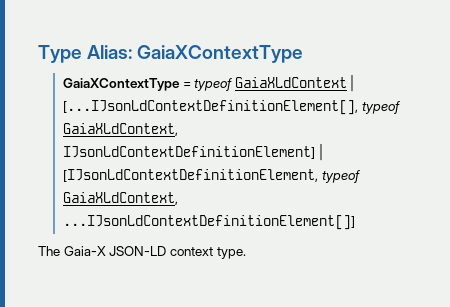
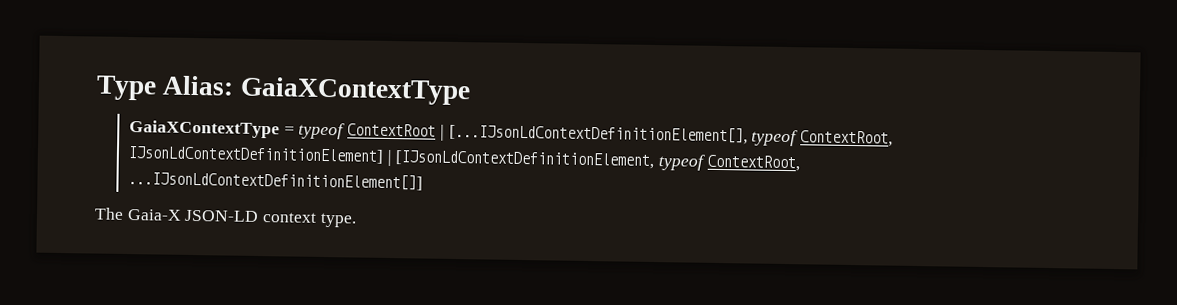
[234,77,347,88] GaiaXLdContext -> [347,123,437,137] ContextRoot
[62,123,178,136] GaiaXLdContext, -> [800,130,894,147] ContextRoot,
[62,192,178,205] GaiaXLdContext, -> [706,154,800,172] ContextRoot,

